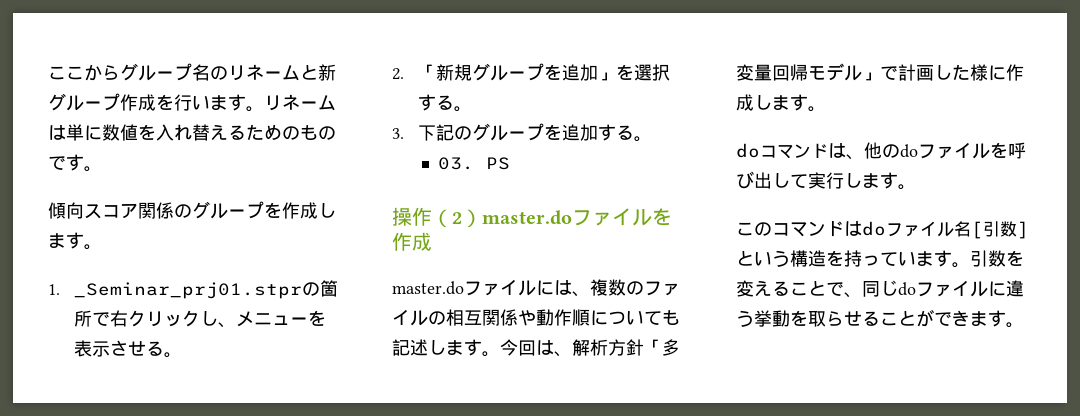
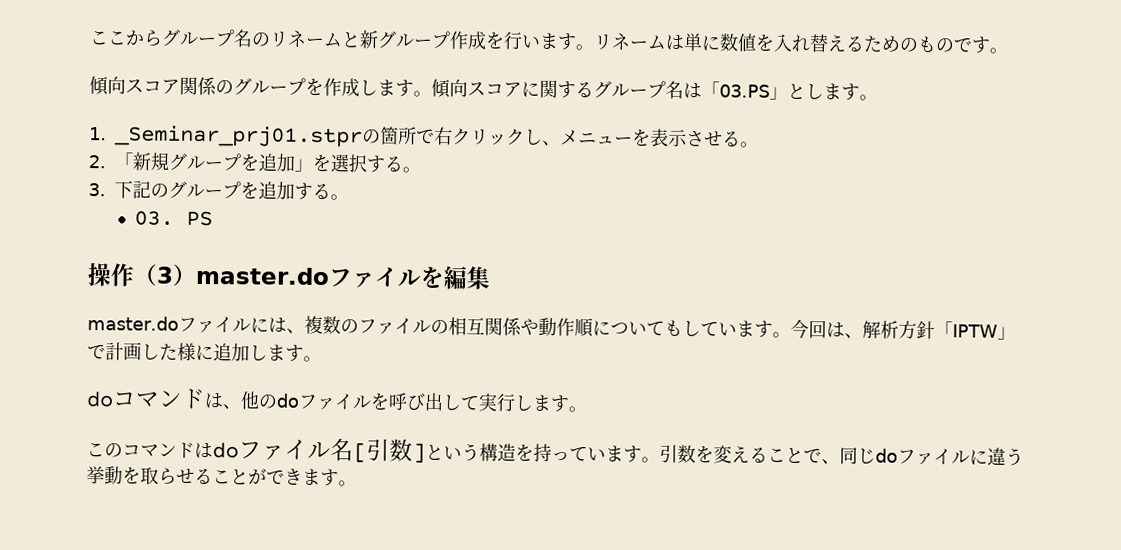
(102, 247) none -> [431,78,878,101] 傾向スコアに関するグループ名は「03.PS」とします。
[452,212,462,224] 2 -> [156,266,174,284] 3
[392,232,432,251] 作成 -> [442,266,491,290] 編集
[392,339,446,356] 記述し -> [681,320,737,337] してい
[662,339,680,356] [736,63,862,81] 多変量回帰モデル -> [951,324,998,338] IPTW
[1006,64,1024,81] [736,94,754,111] 作成 -> [213,343,250,362] 追加

